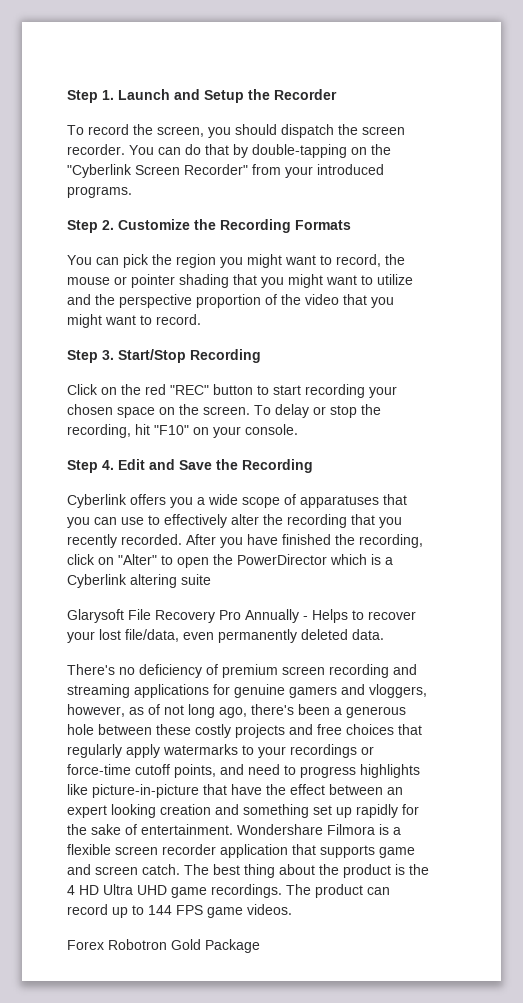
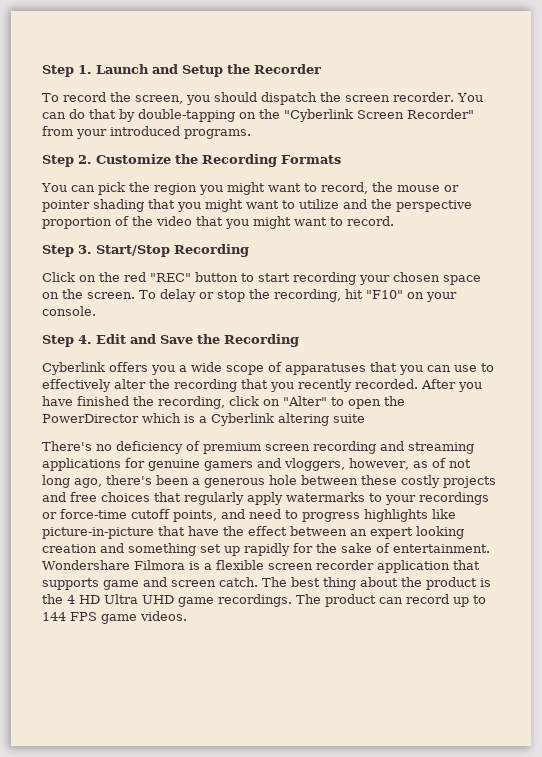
[67,609,416,623] [67,629,384,643] // Glarysoft File Recovery Pro Annually - Helps to recover your lost file/data, even permanently deleted data. -> (365, 418) none
[67,939,260,953] // Forex Robotron Gold Package -> (187, 616) none

